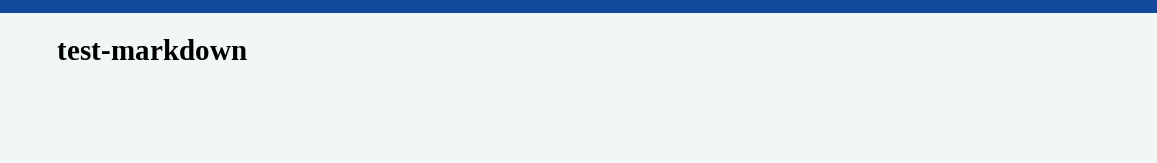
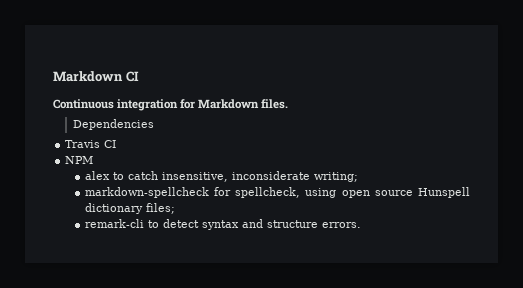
[57,39,247,60] test-markdown -> [53,71,139,82] [53,99,289,111] [72,119,154,130] [65,140,117,148] [65,156,94,164] [84,171,358,182] [84,187,471,198] [84,203,175,214] [84,219,361,230] Markdown CI // Continuous integration for Markdown files. // Dependencies // Travis CI // NPM // alex to catch insensitive, inconsiderate writing; // markdown-spellcheck for spellcheck, using open source Hunspell dictionary files; // remark-cli to detect syntax and structure errors.

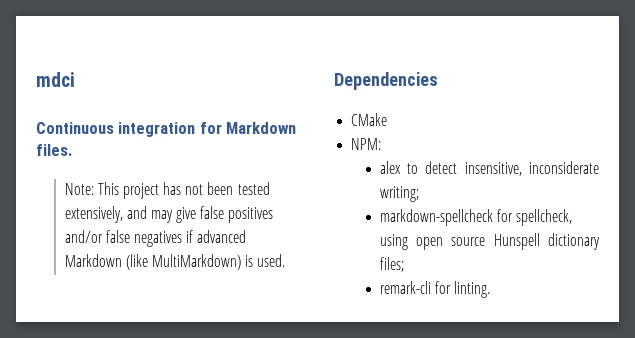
[53,71,139,82] Markdown CI -> [36,72,75,87] mdci
[72,119,154,130] [65,140,117,148] [65,156,94,164] Dependencies // Travis CI // NPM -> [64,182,270,199] [64,206,274,223] [64,230,247,247] [64,254,286,270] [334,72,438,90] [351,113,388,126] [351,138,382,150] Note: This project has not been tested extensively, and may give false positives and/or false negatives if advanced Markdown (like MultiMarkdown) is used. // Dependencies // CMake // NPM:
[127,171,158,180] catch -> [425,161,458,174] detect
[147,219,361,230] to detect syntax and structure errors. -> [434,281,490,298] for linting.

